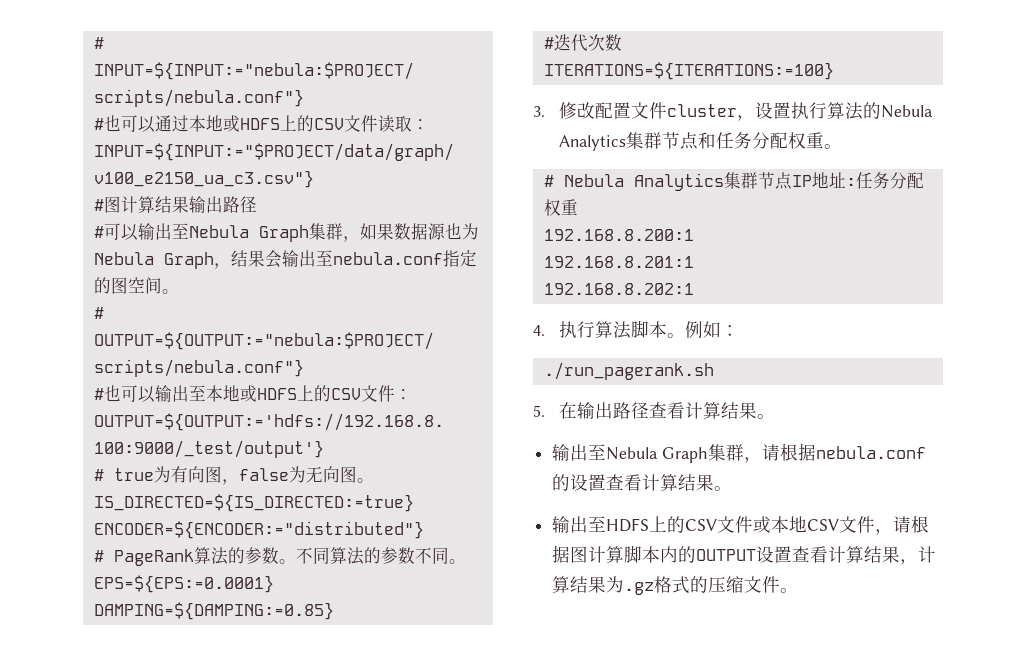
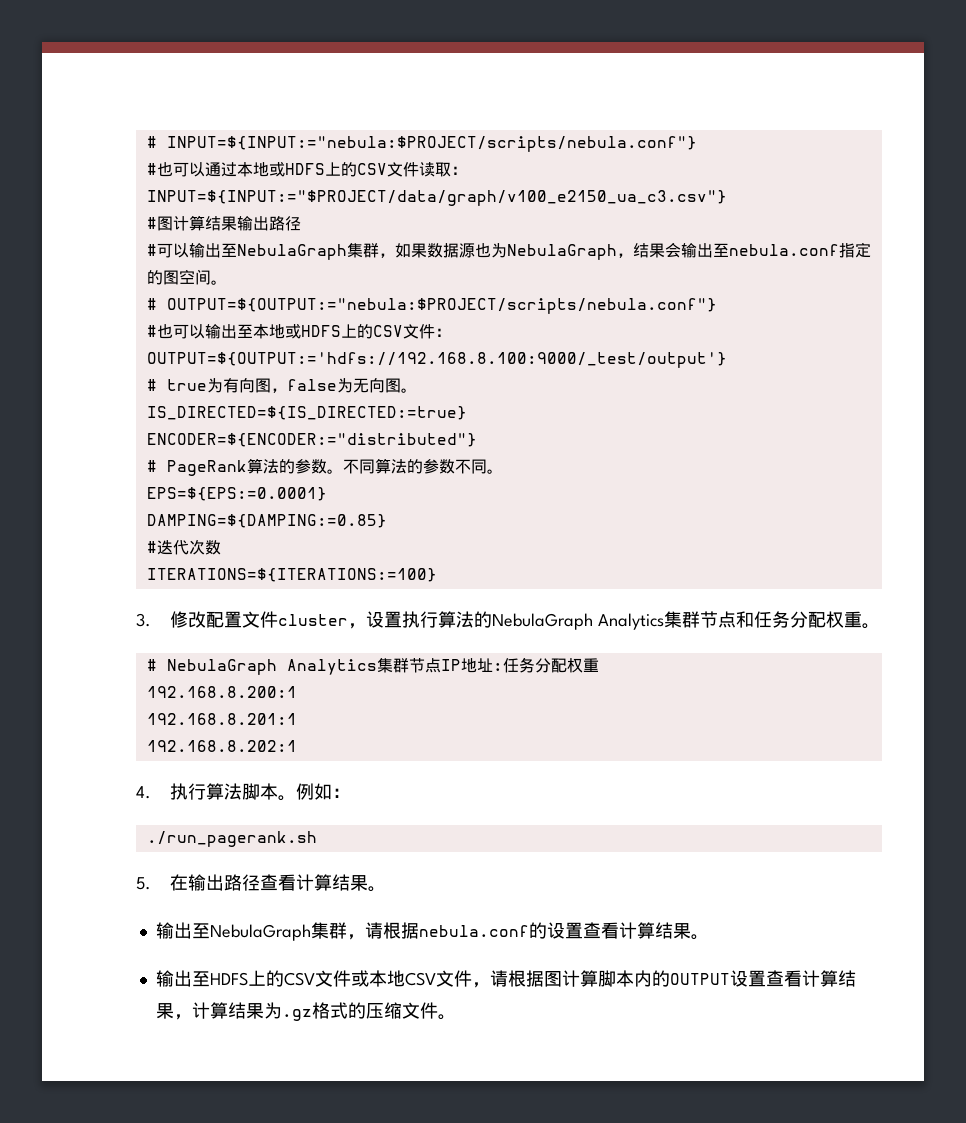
[188,225,309,242] Nebula Graph -> [236,244,347,260] NebulaGraph
[93,252,214,269] Nebula Graph -> [506,244,617,260] NebulaGraph
[881,105,934,118] Nebula -> [492,613,594,630] NebulaGraph
[563,174,624,187] Nebula -> [166,659,277,675] NebulaGraph
[606,447,708,463] Nebula Graph -> [209,924,311,941] NebulaGraph

